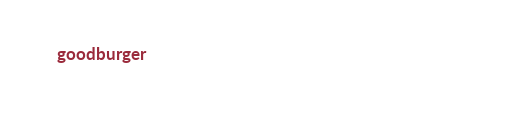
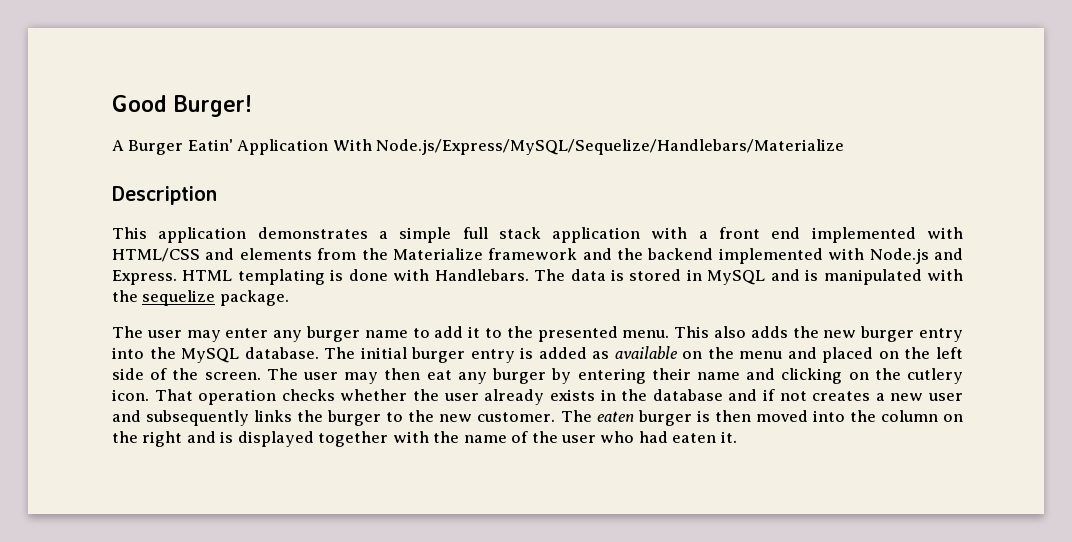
[57,47,147,63] goodburger -> [112,95,252,117] [112,139,845,155] [112,186,217,205] [112,227,963,243] [112,248,963,264] [112,269,963,285] [112,290,289,306] [112,326,963,342] [112,346,963,363] [112,368,964,384] [112,389,963,405] [112,410,963,426] [112,431,737,447] Good Burger! // A Burger Eatin' Application With Node.js/Express/MySQL/Sequelize/Handlebars/Materialize // Description // This application demonstrates a simple full stack application with a front end implemented with HTML/CSS and elements from the Materialize framework and the backend implemented with Node.js and Express. HTML templating is done with Handlebars. The data is stored in MySQL and is manipulated with the sequelize package. // The user may enter any burger name to add it to the presented menu. This also adds the new burger entry into the MySQL database. The initial burger entry is added as available on the menu and placed on the left side of the screen. The user may then eat any burger by entering their name and clicking on the cutlery icon. That operation checks whether the user already exists in the database and if not creates a new user and subsequently links the burger to the new customer. The eaten burger is then moved into the column on the right and is displayed together with the name of the user who had eaten it.

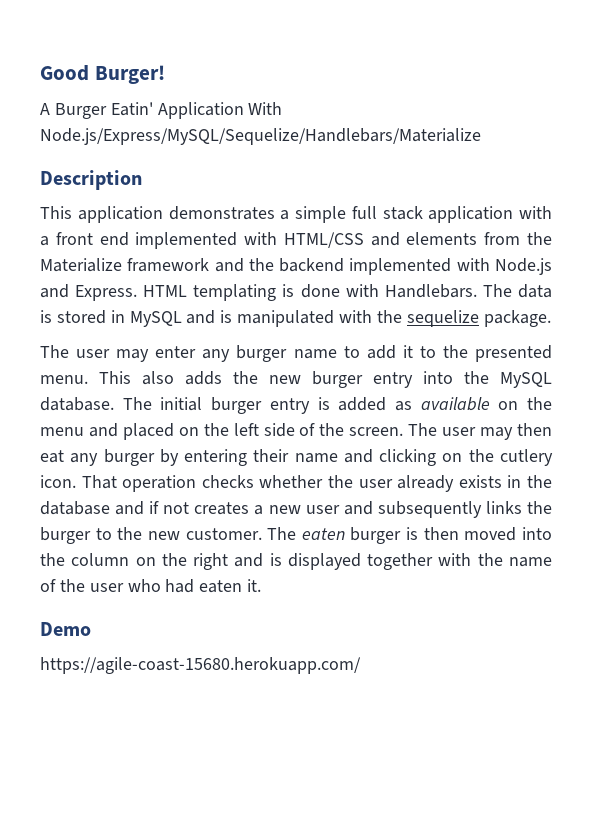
(737, 437) none -> [40,622,91,636] [40,657,361,674] // Demo // https://agile-coast-15680.herokuapp.com/

